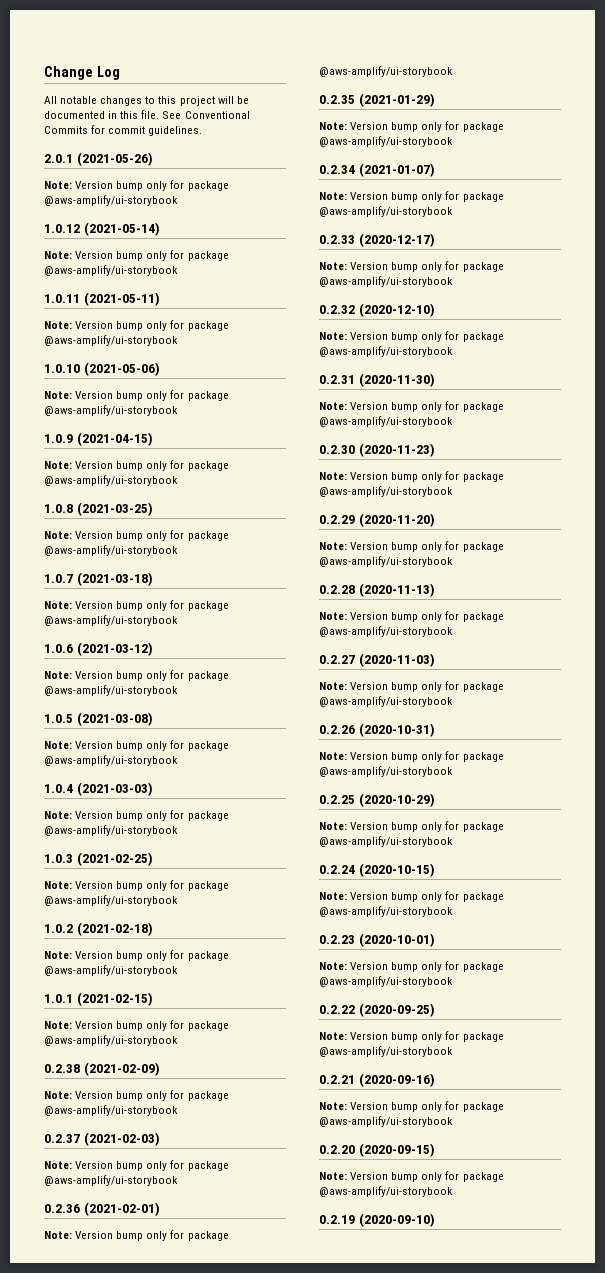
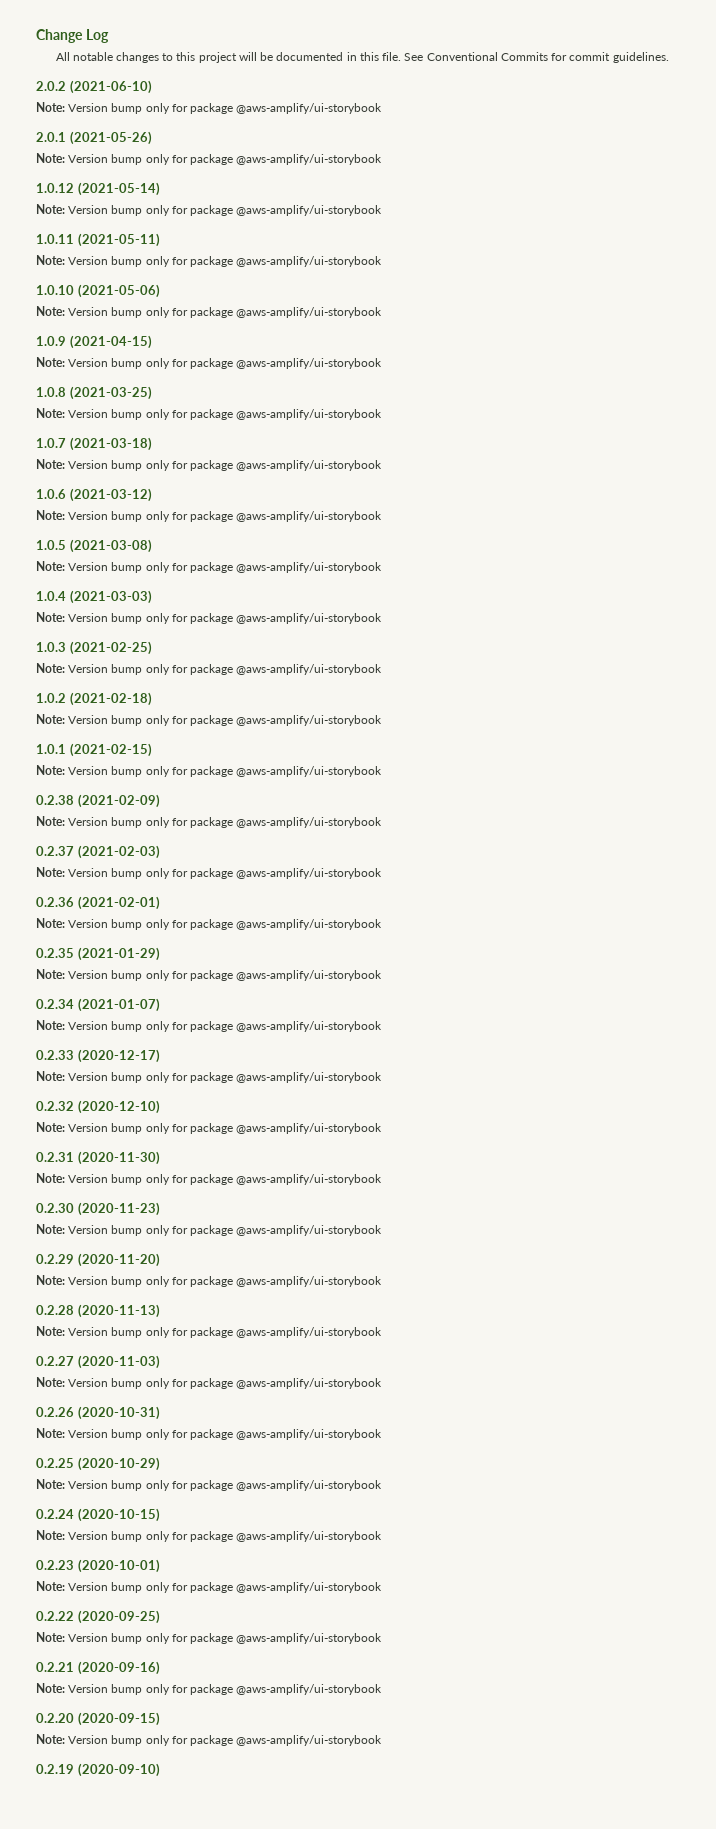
(203, 131) none -> [36,80,152,94] [36,102,383,114] // 2.0.2 (2021-06-10) // Note: Version bump only for package @aws-amplify/ui-storybook

